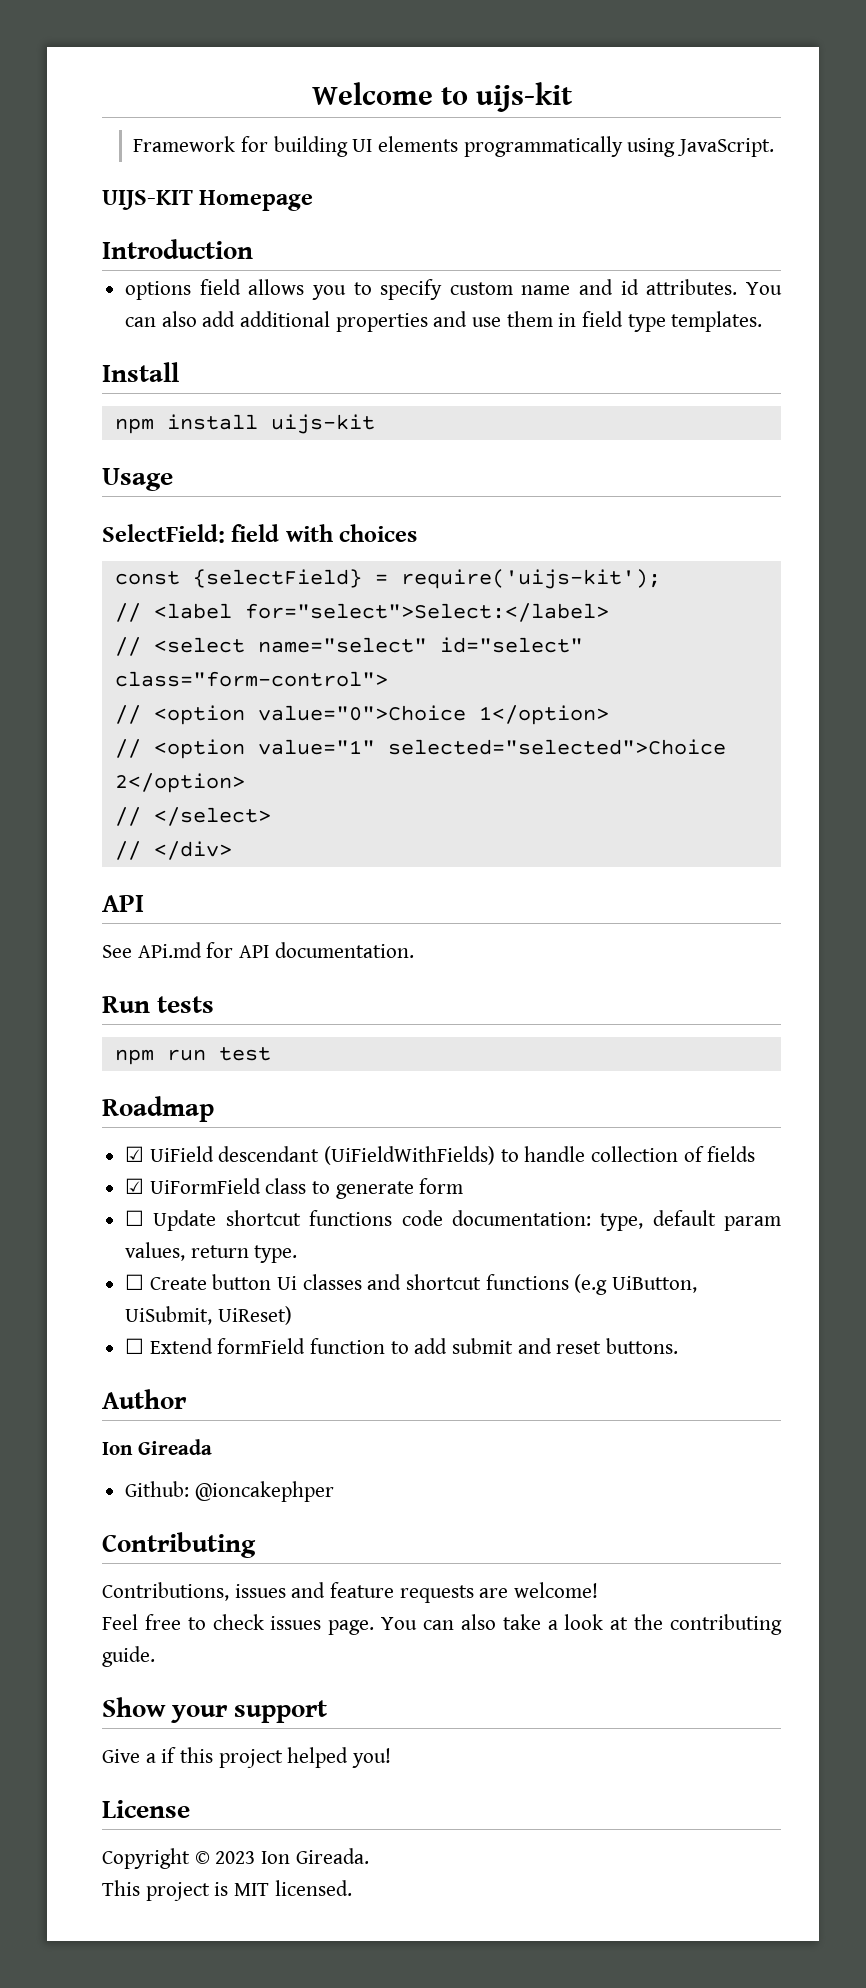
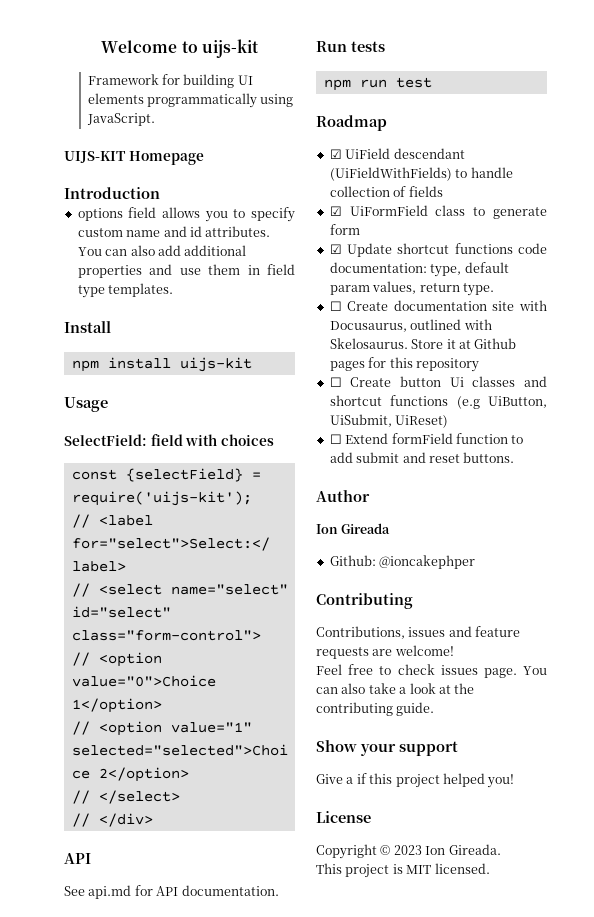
[137,942,202,958] APi.md -> [88,885,132,899] api.md
[125,1210,145,1226] ☐ -> [329,244,342,254] ☑
(298, 1254) none -> [329,300,547,311] [329,319,492,332] [329,338,517,349] [329,357,479,372] // ☐ Create documentation site with Docusaurus, outlined with Skelosaurus. Store it at Github pages for this repository

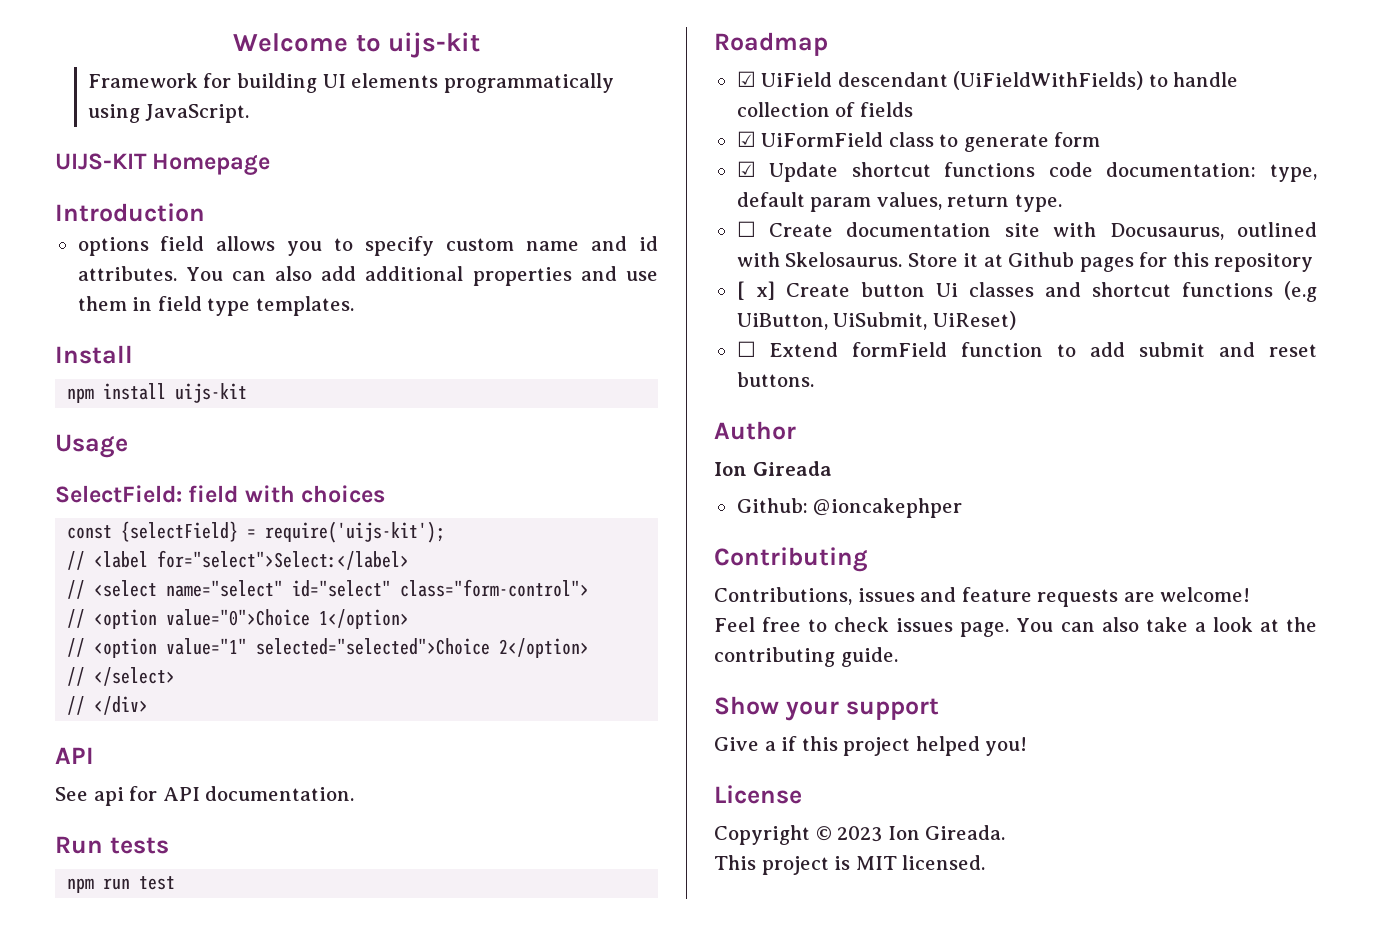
[88,885,132,899] api.md -> [93,787,124,806] api
[329,377,342,387] ☐ -> [736,281,775,300] [ x]

